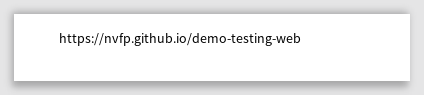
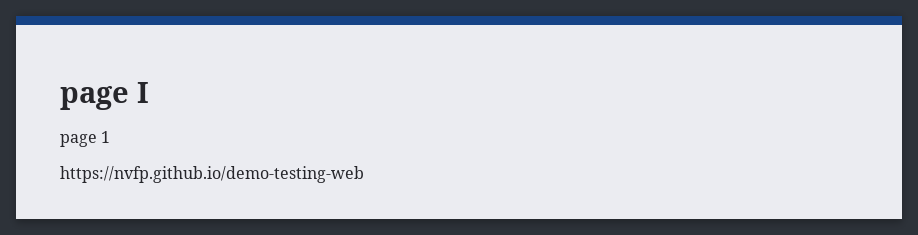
(59, 39) none -> [60,82,149,110] [60,131,111,147] page I // page 1 //

